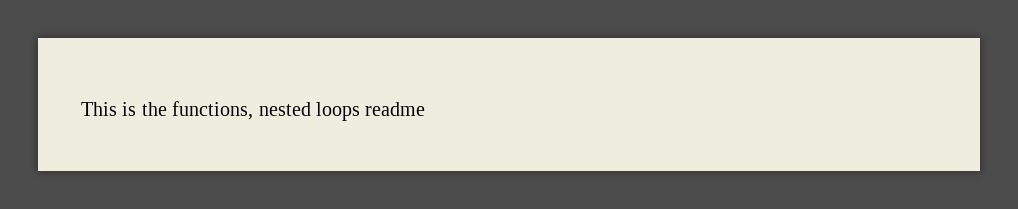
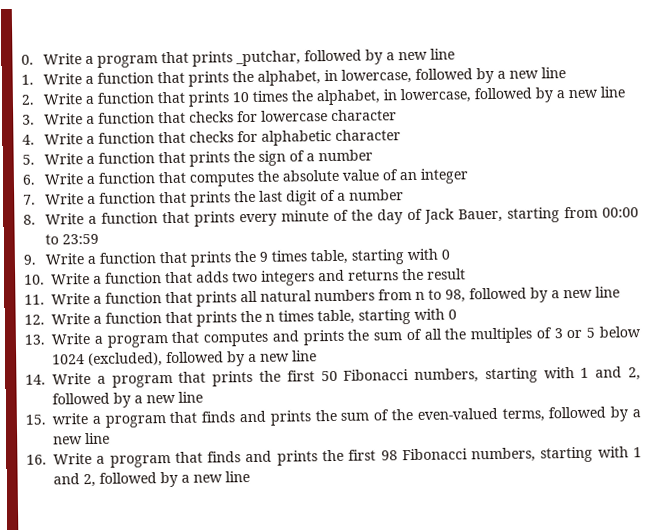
[81,101,426,121] This is the functions, nested loops readme -> [21,48,456,68] [21,67,567,87] [21,86,626,107] [22,109,398,125] [22,129,402,146] [22,149,374,167] [22,168,469,187] [23,189,405,207] [23,206,639,227] [45,233,100,245] [23,248,451,267] [24,268,466,286] [24,286,620,307] [24,308,457,327] [24,326,641,348] [52,350,317,368] [25,366,642,388] [52,391,203,408] [25,406,641,428] [53,432,110,445] [26,446,642,468] [53,471,250,488] 0. Write a program that prints _putchar, followed by a new line // 1. Write a function that prints the alphabet, in lowercase, followed by a new line // 2. Write a function that prints 10 times the alphabet, in lowercase, followed by a new line // 3. Write a function that checks for lowercase character // 4. Write a function that checks for alphabetic character // 5. Write a function that prints the sign of a number // 6. Write a function that computes the absolute value of an integer // 7. Write a function that prints the last digit of a number // 8. Write a function that prints every minute of the day of Jack Bauer, starting from 00:00 to 23:59 // 9. Write a function that prints the 9 times table, starting with 0 // 10. Write a function that adds two integers and returns the result // 11. Write a function that prints all natural numbers from n to 98, followed by a new line // 12. Write a function that prints the n times table, starting with 0 // 13. Write a program that computes and prints the sum of all the multiples of 3 or 5 below 1024 (excluded), followed by a new line // 14. Write a program that prints the first 50 Fibonacci numbers, starting with 1 and 2, followed by a new line // 15. write a program that finds and prints the sum of the even-valued terms, followed by a new line // 16. Write a program that finds and prints the first 98 Fibonacci numbers, starting with 1 and 2, followed by a new line

